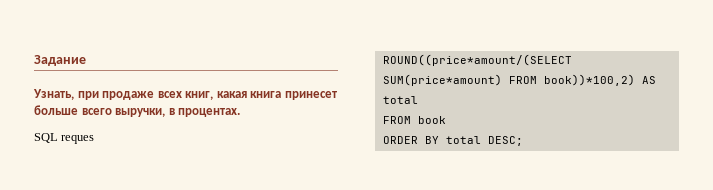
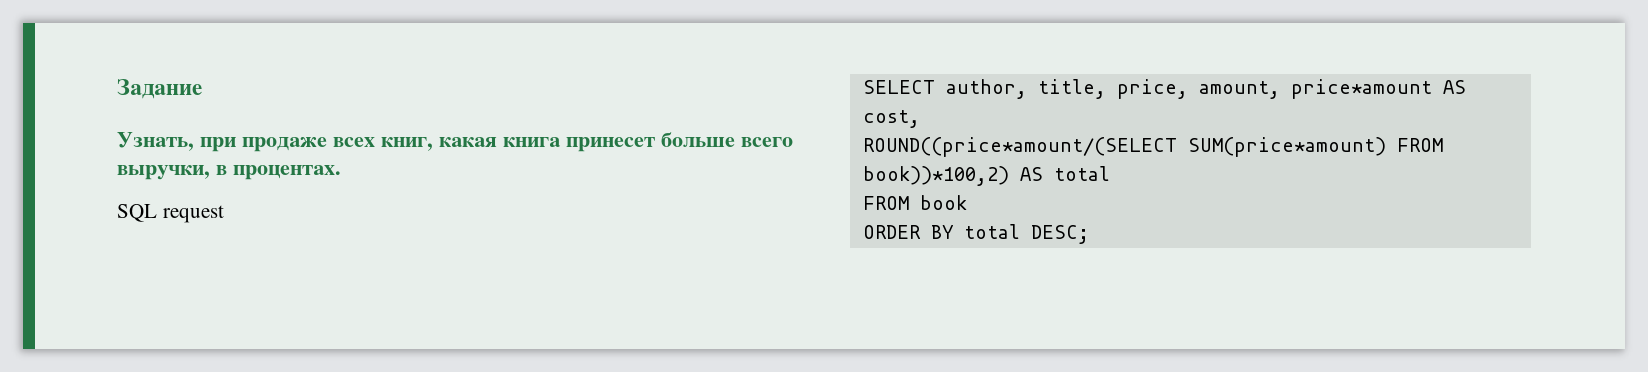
[61,135,95,144] reques -> [162,205,224,223] [862,79,1466,99] [862,110,920,128] request // SELECT author, title, price, amount, price*amount AS cost,

